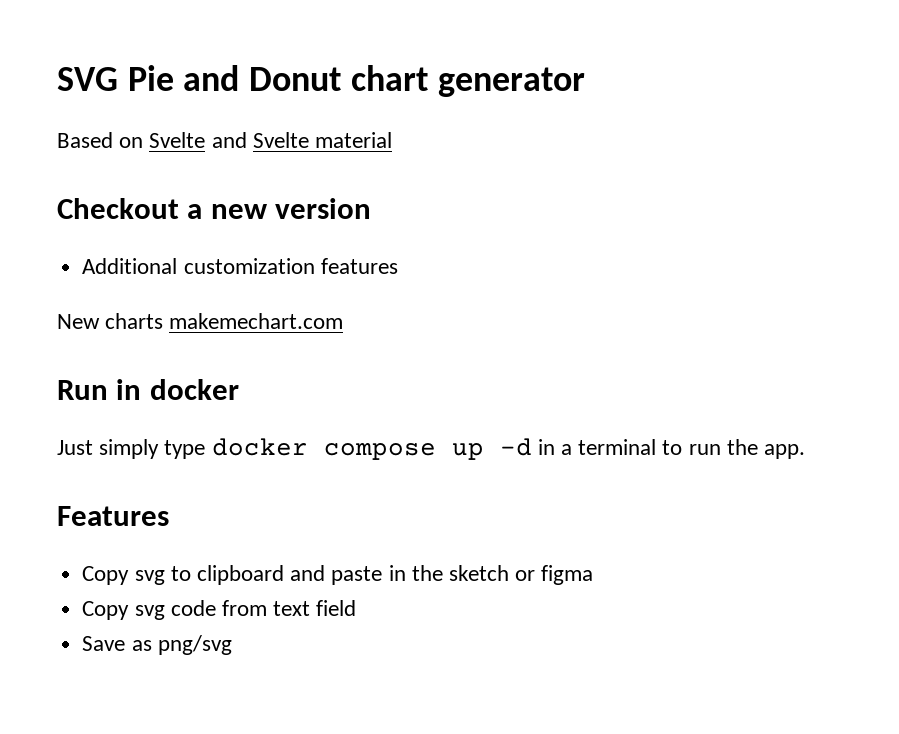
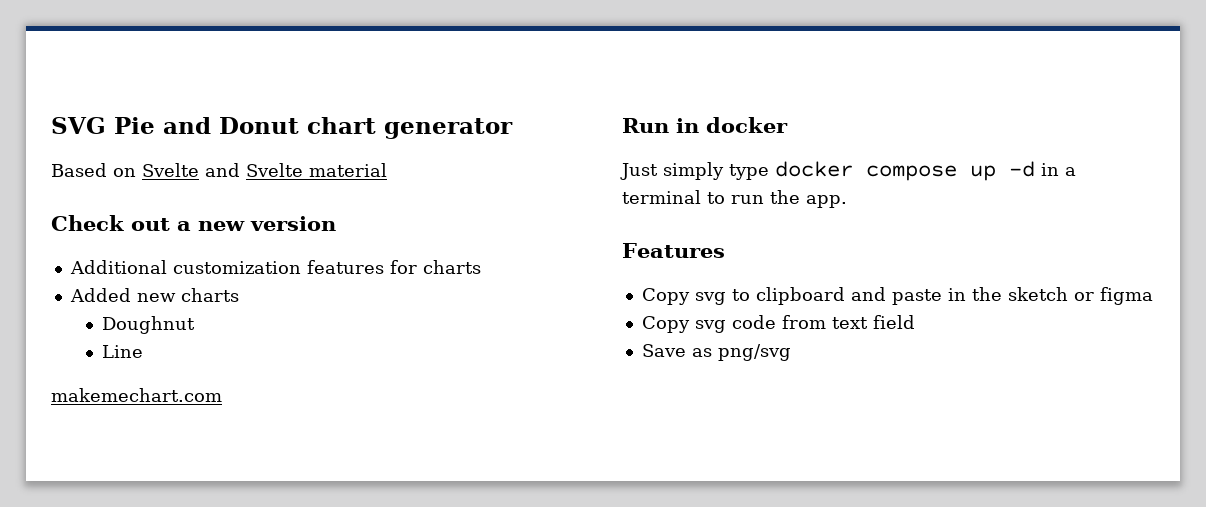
[57,198,179,219] Checkout -> [51,215,170,231] Check out
[57,313,164,329] // New charts -> [389,260,481,274] [69,288,239,302] [102,316,196,334] [102,345,144,358] for charts // Added new charts // Doughnut // Line //

